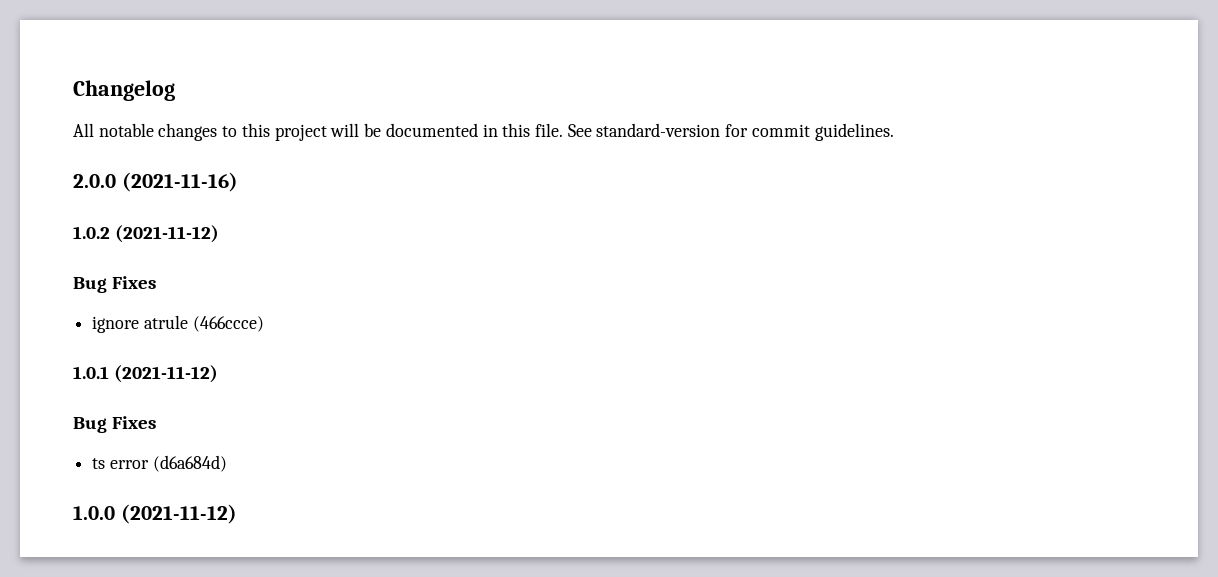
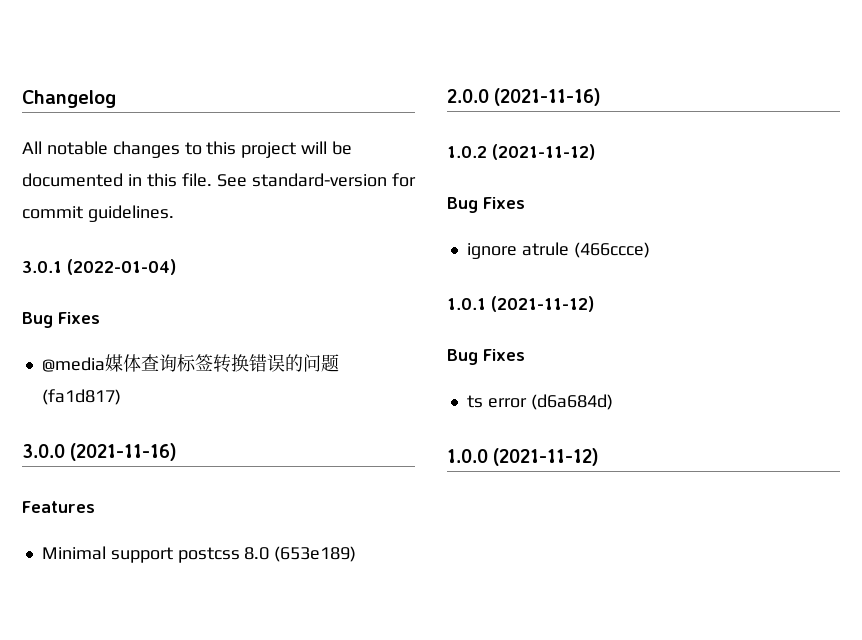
(894, 132) none -> [22,259,176,275] [22,312,100,328] [41,354,339,373] [41,389,121,405] [22,443,178,461] [22,501,95,513] [41,546,357,563] // 3.0.1 (2022-01-04) // Bug Fixes // @media媒体查询标签转换错误的问题(fa1d817) // 3.0.0 (2021-11-16) // Features // Minimal support postcss 8.0 (653e189)

